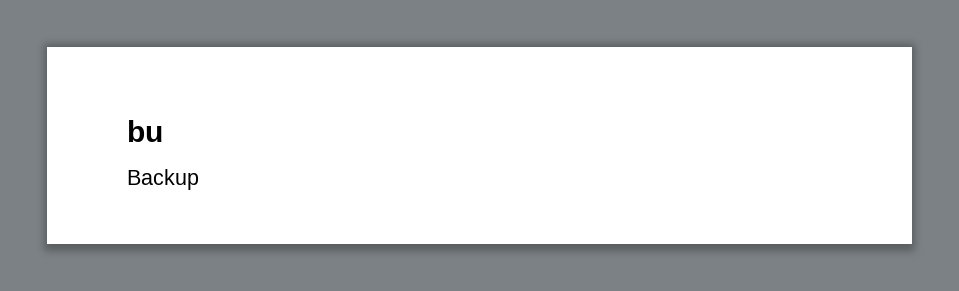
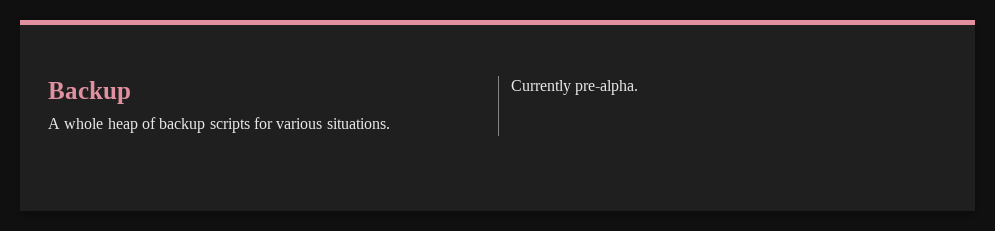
[127,120,163,142] [127,169,199,190] bu // Backup -> [48,81,131,104] [48,117,390,133] [511,80,639,95] Backup // A whole heap of backup scripts for various situations. // Currently pre-alpha.

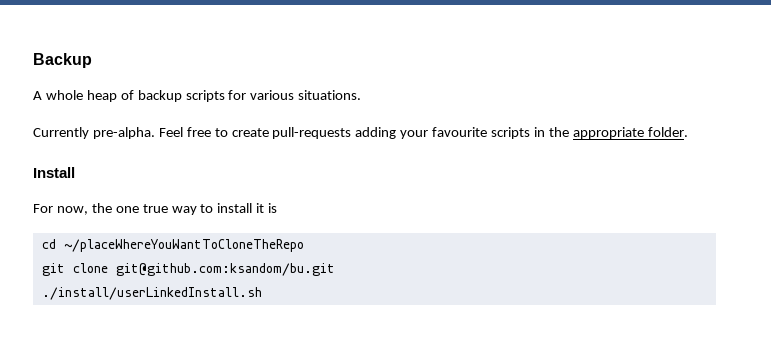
(639, 87) none -> [158,127,688,139] [33,167,75,178] [33,203,278,215] [41,239,304,252] [41,263,335,276] [41,287,262,300] Feel free to create pull-requests adding your favourite scripts in the appropriate folder. // Install // For now, the one true way to install it is // cd ~/placeWhereYouWantToCloneTheRepo // git clone git@github.com:ksandom/bu.git // ./install/userLinkedInstall.sh

